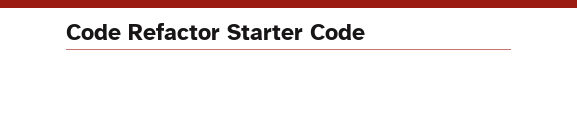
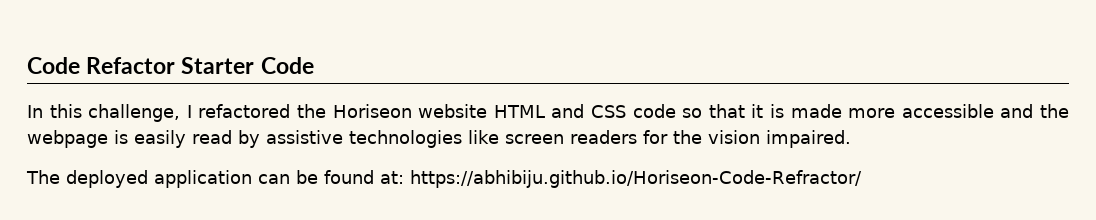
(365, 32) none -> [27,104,1070,122] [27,130,851,148] [26,170,862,188] // In this challenge, I refactored the Horiseon website HTML and CSS code so that it is made more accessible and the webpage is easily read by assistive technologies like screen readers for the vision impaired. // The deployed application can be found at: https://abhibiju.github.io/Horiseon-Code-Refractor/

